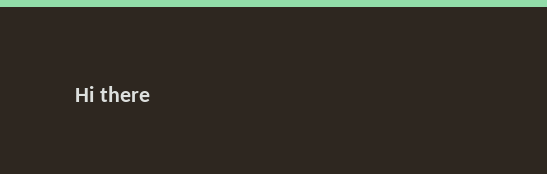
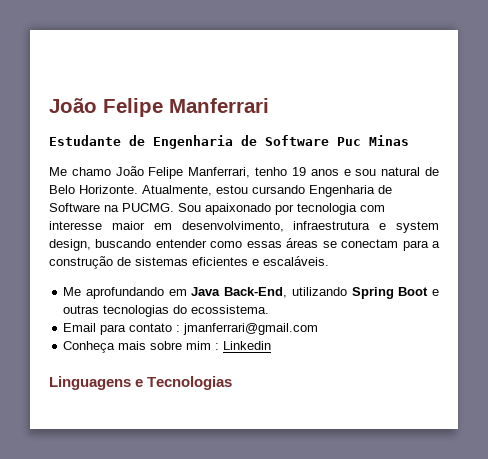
[75,86,150,102] Hi there -> [49,98,269,117] [49,135,409,149] [49,166,439,179] [49,185,392,197] [49,203,385,215] [49,221,439,233] [49,238,441,251] [49,256,329,269] [63,287,439,299] [63,305,270,317] [63,323,319,335] [63,341,272,353] [49,376,233,390] João Felipe Manferrari // Estudante de Engenharia de Software Puc Minas // Me chamo João Felipe Manferrari, tenho 19 anos e sou natural de Belo Horizonte. Atualmente, estou cursando Engenharia de Software na PUCMG. Sou apaixonado por tecnologia com interesse maior em desenvolvimento, infraestrutura e system design, buscando entender como essas áreas se conectam para a construção de sistemas eficientes e escaláveis. // Me aprofundando em Java Back-End, utilizando Spring Boot e outras tecnologias do ecossistema. // Email para contato : jmanferrari@gmail.com // Conheça mais sobre mim : Linkedin // Linguagens e Tecnologias

